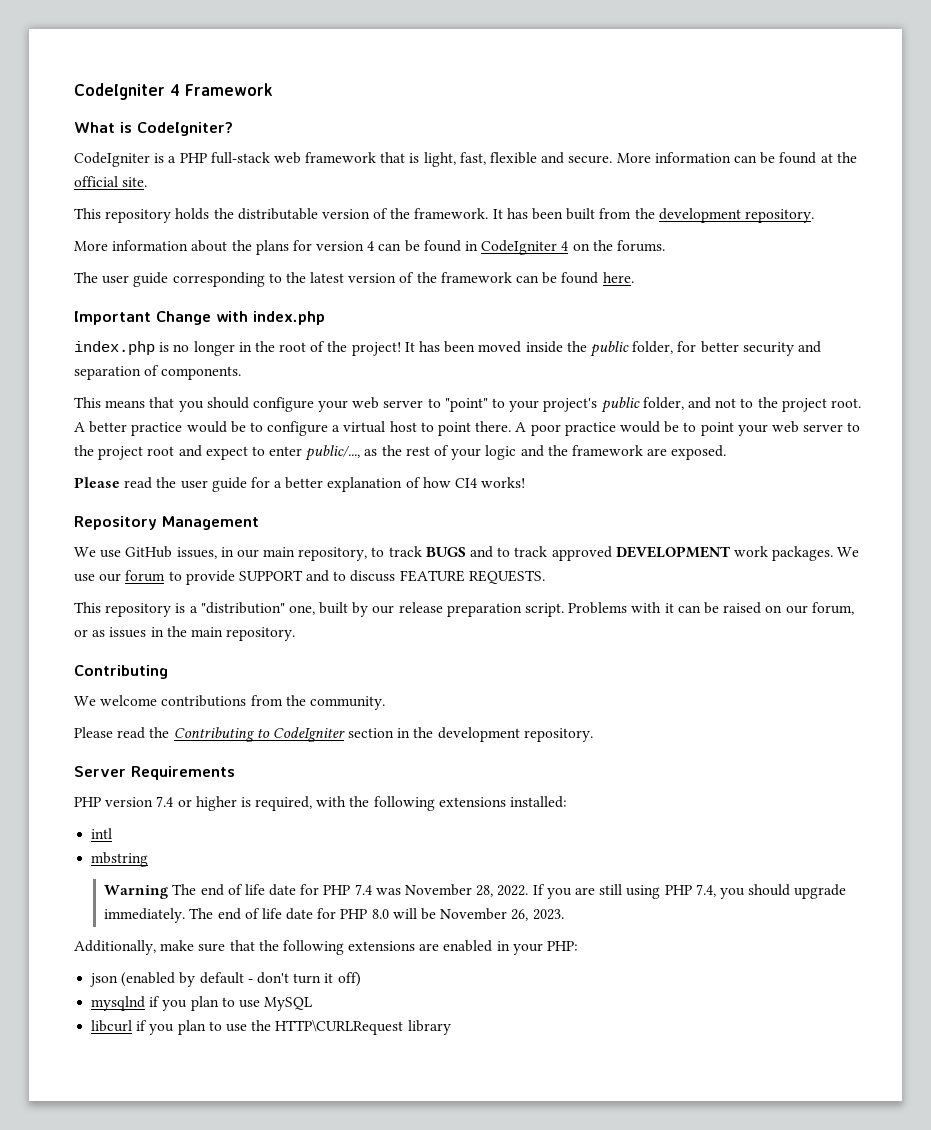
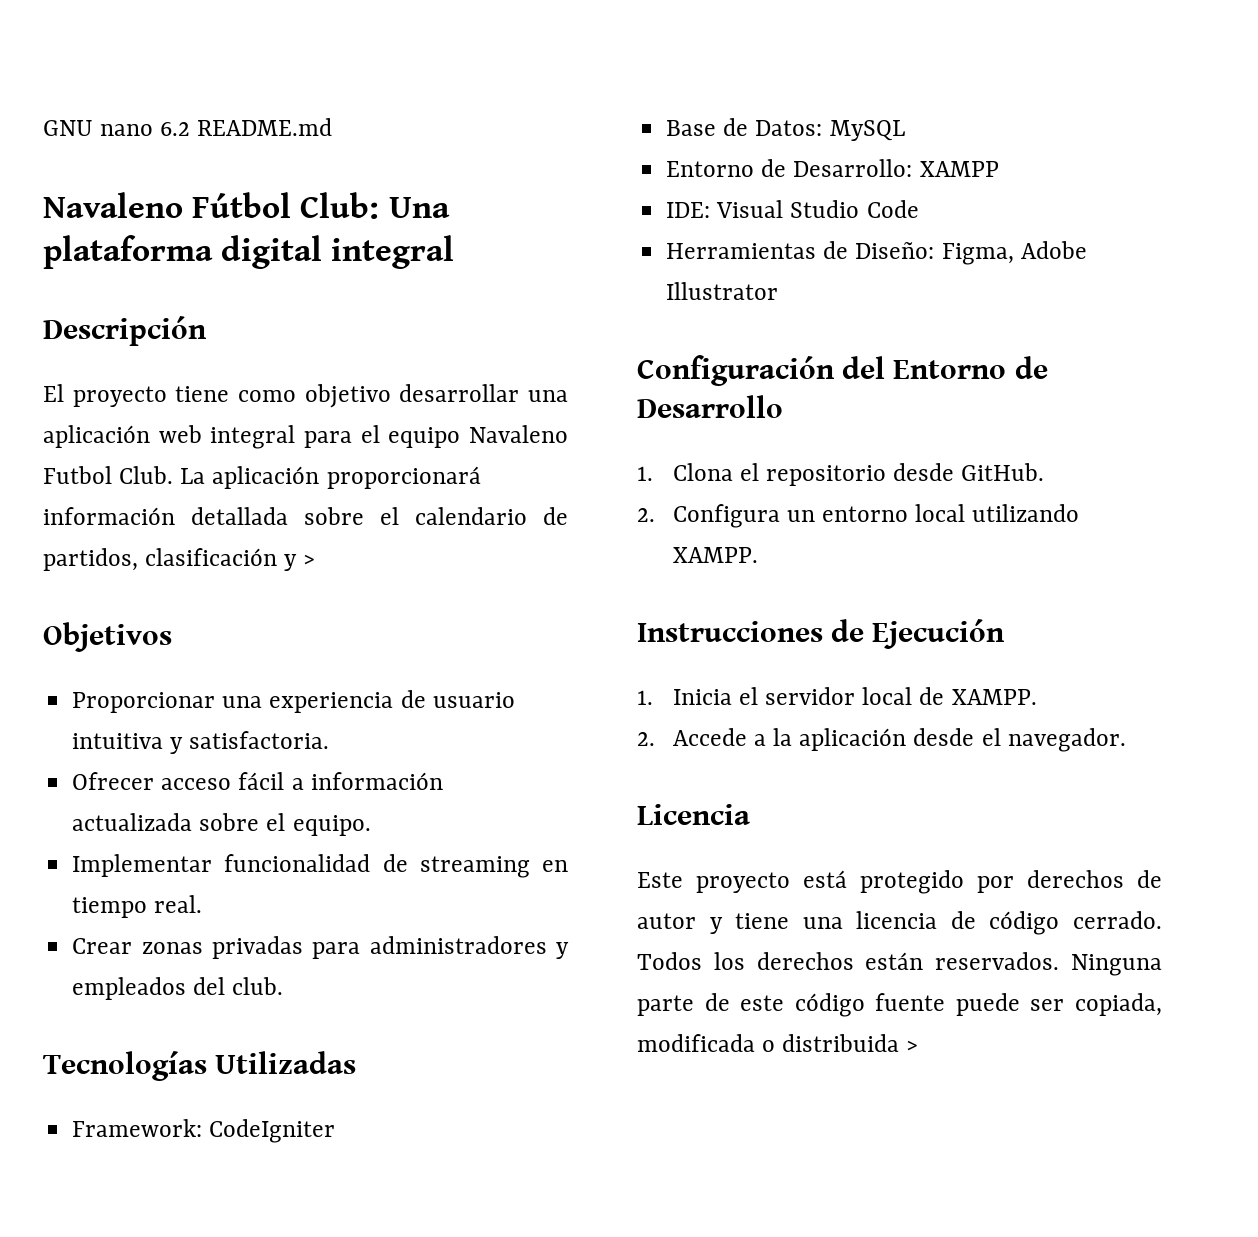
[74,83,273,100] [74,122,233,136] [74,152,857,167] [74,176,148,187] [74,208,814,223] [74,240,665,255] [74,272,634,287] [74,311,325,325] [74,341,821,357] [74,365,242,380] [74,397,861,413] [74,421,861,436] [74,445,727,461] [74,477,526,492] [74,516,259,530] [74,546,860,561] [74,570,545,585] [74,602,854,617] [74,626,296,641] [74,665,168,679] [74,695,385,710] [74,727,593,742] [74,766,235,780] [74,796,568,811] [91,828,113,839] [91,852,149,867] [104,884,847,899] [104,908,564,923] [74,940,579,955] [90,972,361,987] [91,996,313,1011] [91,1019,451,1035] CodeIgniter 4 Framework // What is CodeIgniter? // CodeIgniter is a PHP full-stack web framework that is light, fast, flexible and secure. More information can be found at the official site. // This repository holds the distributable version of the framework. It has been built from the development repository. // More information about the plans for version 4 can be found in CodeIgniter 4 on the forums. // The user guide corresponding to the latest version of the framework can be found here. // Important Change with index.php // index.php is no longer in the root of the project! It has been moved inside the public folder, for better security and separation of components. // This means that you should configure your web server to "point" to your project's public folder, and not to the project root. A better practice would be to configure a virtual host to point there. A poor practice would be to point your web server to the project root and expect to enter public/..., as the rest of your logic and the framework are exposed. // Please read the user guide for a better explanation of how CI4 works! // Repository Management // We use GitHub issues, in our main repository, to track BUGS and to track approved DEVELOPMENT work packages. We use our forum to provide SUPPORT and to discuss FEATURE REQUESTS. // This repository is a "distribution" one, built by our release preparation script. Problems with it can be raised on our forum, or as issues in the main repository. // Contributing // We welcome contributions from the community. // Please read the Contributing to CodeIgniter section in the development repository. // Server Requirements // PHP version 7.4 or higher is required, with the following extensions installed: // intl // mbstring // Warning The end of life date for PHP 7.4 was November 28, 2022. If you are still using PHP 7.4, you should upgrade immediately. The end of life date for PHP 8.0 will be November 26, 2023. // Additionally, make sure that the following extensions are enabled in your PHP: // json (enabled by default - don't turn it off) // mysqlnd if you plan to use MySQL // libcurl if you plan to use the HTTP\CURLRequest library -> [43,118,333,136] [43,192,450,219] [43,235,455,269] [43,316,207,346] [43,384,568,408] [43,425,568,449] [43,466,481,489] [43,507,568,525] [43,548,316,571] [43,622,172,652] [72,690,515,713] [72,731,330,754] [72,772,443,790] [72,813,371,836] [72,854,568,878] [72,895,203,918] [72,936,569,959] [72,977,284,1000] [43,1051,357,1081] [72,1119,336,1143] [666,118,905,141] [666,159,999,177] [666,200,919,218] [666,241,1087,265] [666,282,779,300] [637,355,1048,386] [637,395,783,418] [637,463,1045,486] [637,504,1080,528] [672,547,758,563] [637,619,1006,649] [637,687,1037,705] [637,728,1126,752] [637,804,750,825] [637,870,1162,894] [637,911,1162,935] [637,952,1162,976] [637,993,1162,1017] [637,1034,919,1052] GNU nano 6.2 README.md // Navaleno Fútbol Club: Una plataforma digital integral // Descripción // El proyecto tiene como objetivo desarrollar una aplicación web integral para el equipo Navaleno Futbol Club. La aplicación proporcionará información detallada sobre el calendario de partidos, clasificación y > // Objetivos // Proporcionar una experiencia de usuario intuitiva y satisfactoria. // Ofrecer acceso fácil a información actualizada sobre el equipo. // Implementar funcionalidad de streaming en tiempo real. // Crear zonas privadas para administradores y empleados del club. // Tecnologías Utilizadas // Framework: CodeIgniter // Base de Datos: MySQL // Entorno de Desarrollo: XAMPP // IDE: Visual Studio Code // Herramientas de Diseño: Figma, Adobe Illustrator // Configuración del Entorno de Desarrollo // 1. Clona el repositorio desde GitHub. // 2. Configura un entorno local utilizando XAMPP. // Instrucciones de Ejecución // 1. Inicia el servidor local de XAMPP. // 2. Accede a la aplicación desde el navegador. // Licencia // Este proyecto está protegido por derechos de autor y tiene una licencia de código cerrado. Todos los derechos están reservados. Ninguna parte de este código fuente puede ser copiada, modificada o distribuida >

